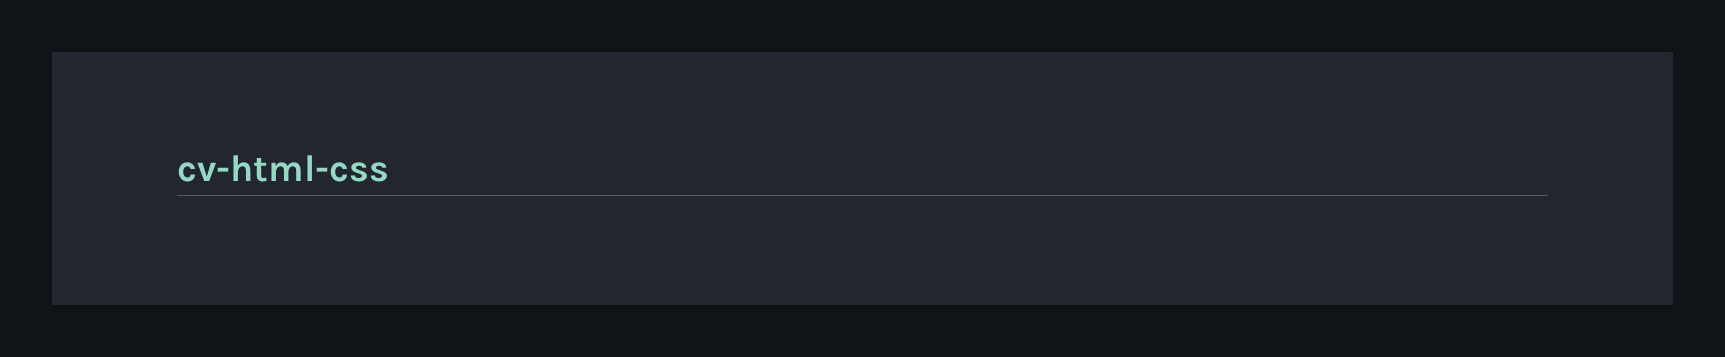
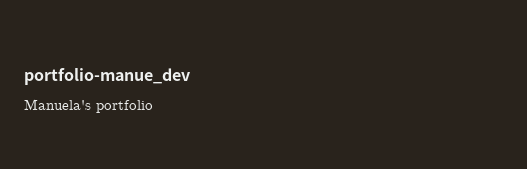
[177,155,389,182] cv-html-css -> [24,68,190,85] [24,99,153,113] portfolio-manue_dev // Manuela's portfolio

